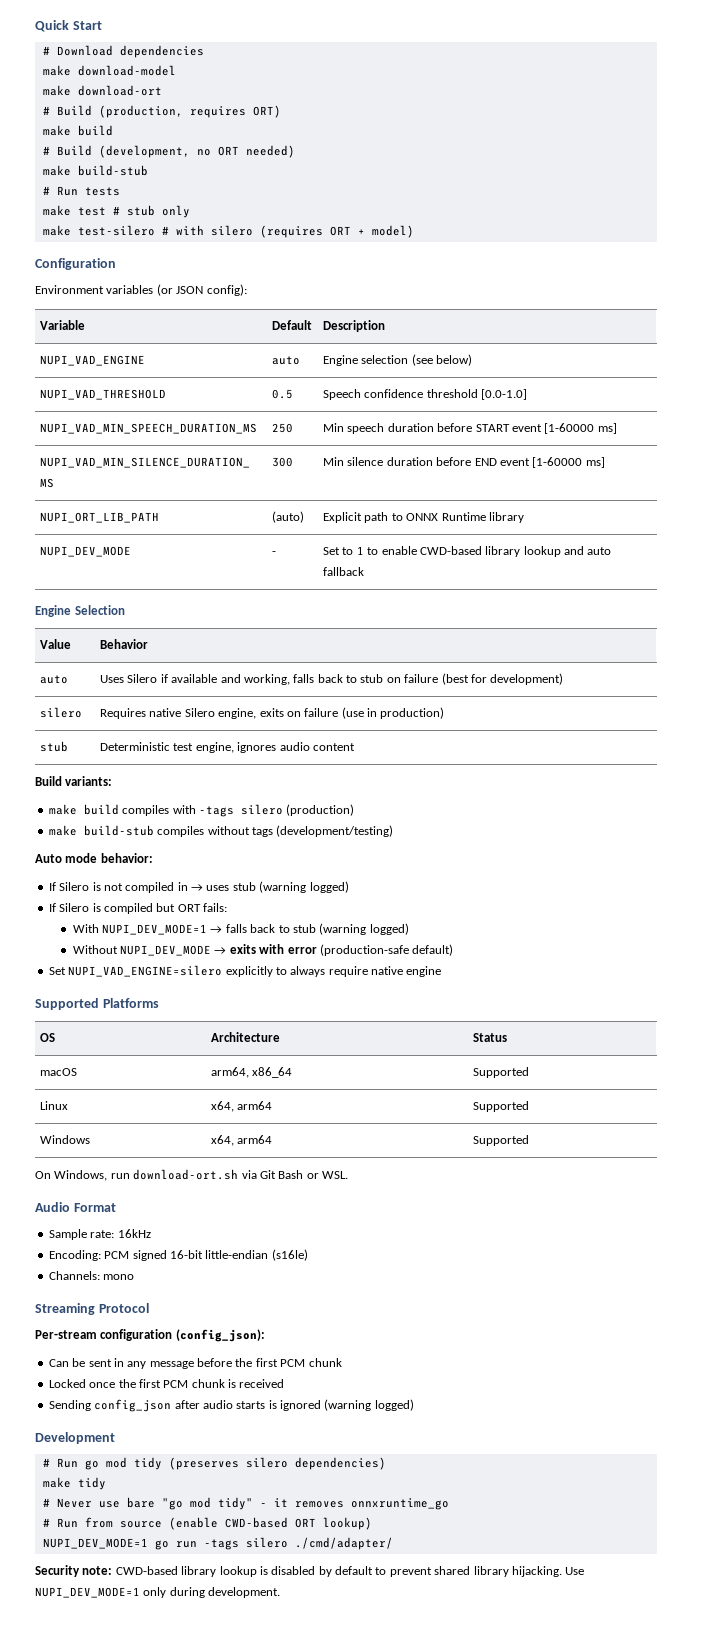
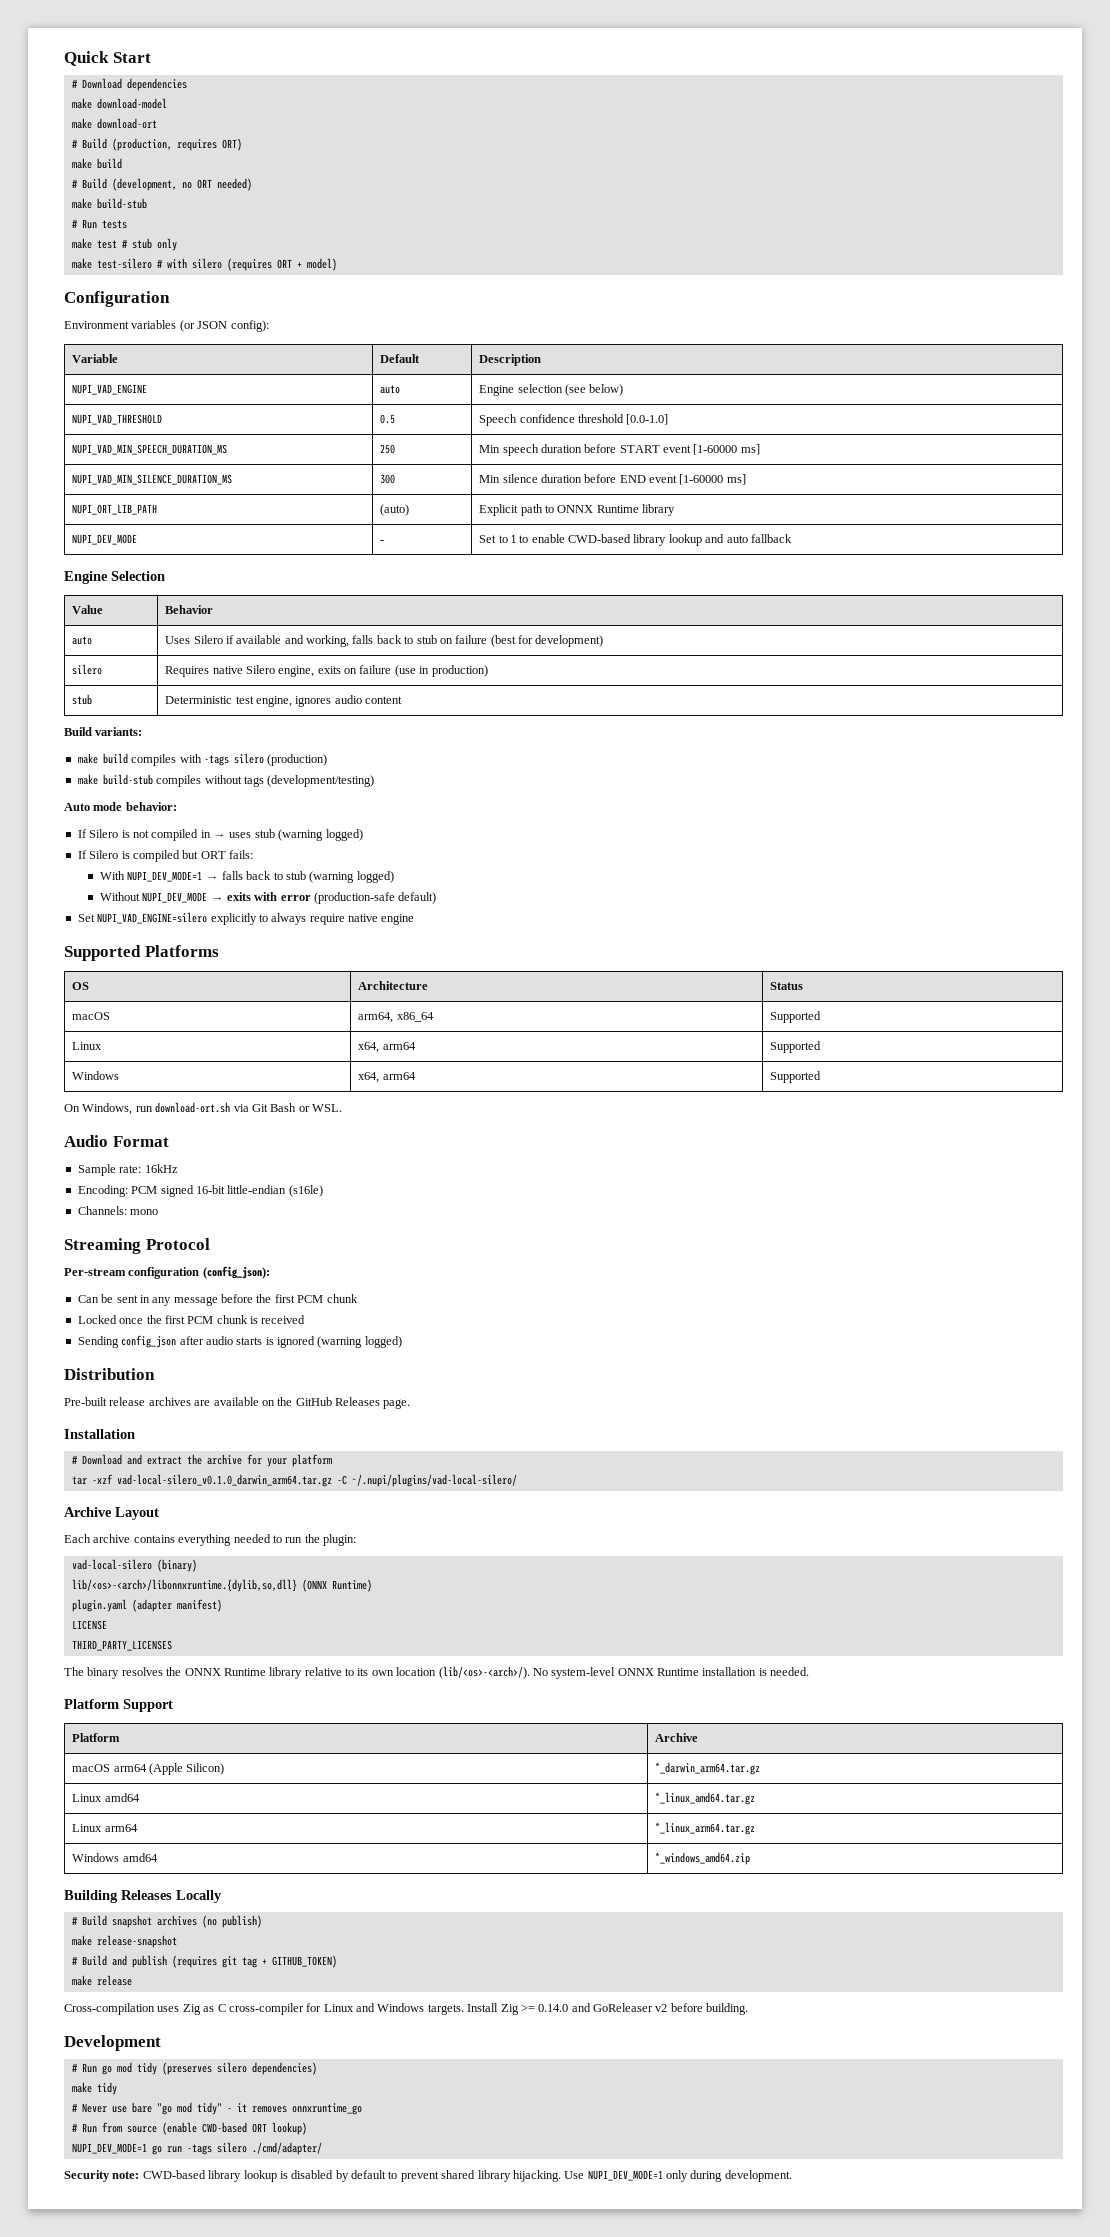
(414, 1405) none -> [64,1368,155,1380] [64,1397,411,1409] [64,1429,135,1439] [71,1454,332,1467] [71,1474,517,1487] [64,1507,159,1520] [64,1534,356,1546] [71,1559,197,1572] [71,1579,372,1592] [71,1599,222,1612] [71,1620,107,1630] [71,1640,172,1651] [64,1666,810,1679] [64,1699,173,1712] [72,1733,121,1742] [655,1733,699,1742] [72,1763,225,1775] [655,1762,761,1775] [72,1793,140,1802] [655,1792,756,1805] [72,1824,138,1832] [655,1822,756,1835] [72,1853,158,1862] [655,1852,751,1865] [64,1890,222,1903] [71,1915,262,1928] [71,1935,177,1948] [71,1955,337,1968] [71,1975,132,1986] [64,2003,749,2015] // Distribution // Pre-built release archives are available on the GitHub Releases page. // Installation // # Download and extract the archive for your platform // tar -xzf vad-local-silero_v0.1.0_darwin_arm64.tar.gz -C ~/.nupi/plugins/vad-local-silero/ // Archive Layout // Each archive contains everything needed to run the plugin: // vad-local-silero (binary) // lib/<os>-<arch>/libonnxruntime.{dylib,so,dll} (ONNX Runtime) // plugin.yaml (adapter manifest) // LICENSE // THIRD_PARTY_LICENSES // The binary resolves the ONNX Runtime library relative to its own location (lib/<os>-<arch>/). No system-level ONNX Runtime installation is needed. // Platform Support // Platform | Archive // macOS arm64 (Apple Silicon) | *_darwin_arm64.tar.gz // Linux amd64 | *_linux_amd64.tar.gz // Linux arm64 | *_linux_arm64.tar.gz // Windows amd64 | *_windows_amd64.zip // Building Releases Locally // # Build snapshot archives (no publish) // make release-snapshot // # Build and publish (requires git tag + GITHUB_TOKEN) // make release // Cross-compilation uses Zig as C cross-compiler for Linux and Windows targets. Install Zig >= 0.14.0 and GoReleaser v2 before building.

